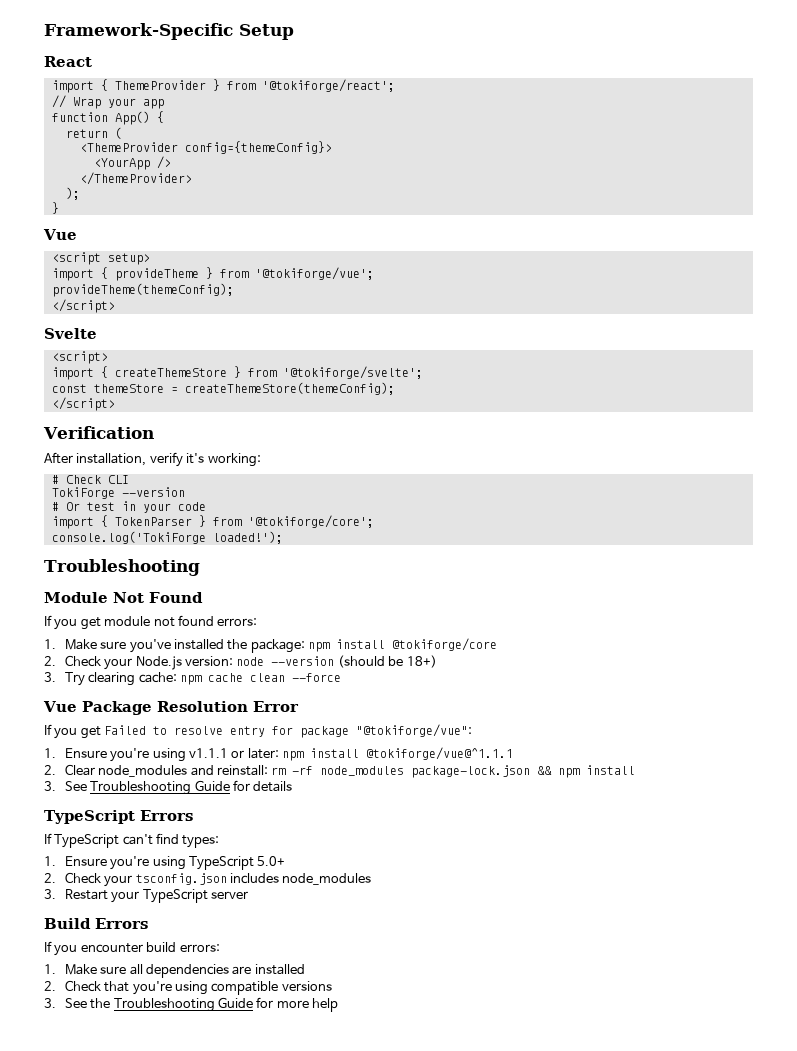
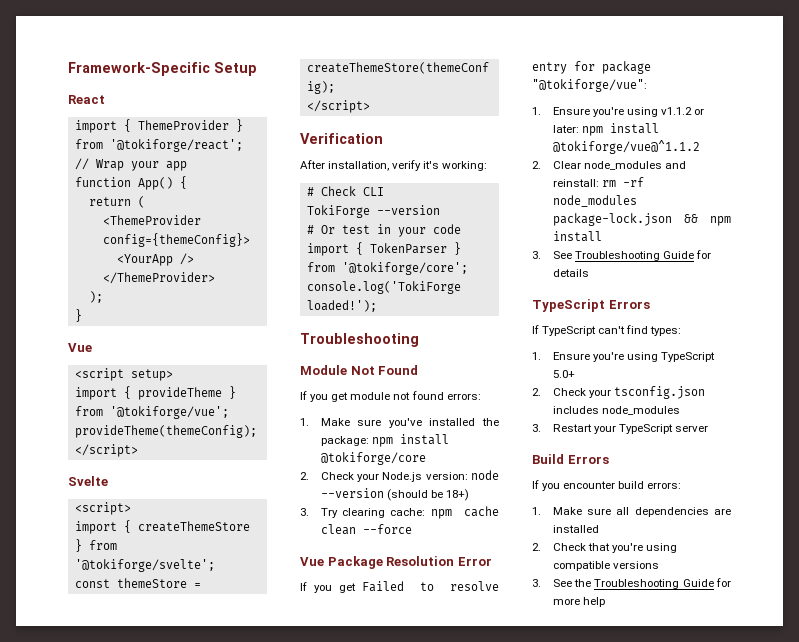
[189,748,229,758] v1.1.1 -> [661,107,693,115] v1.1.2
[366,747,514,760] @tokiforge/vue@^1.1.1 -> [552,140,700,154] @tokiforge/vue@^1.1.2

